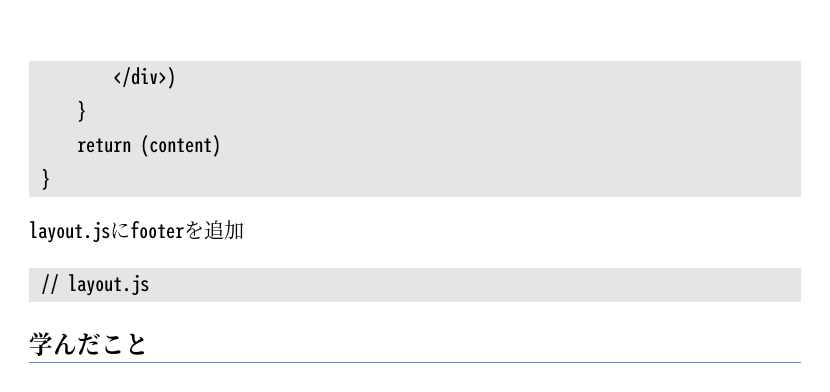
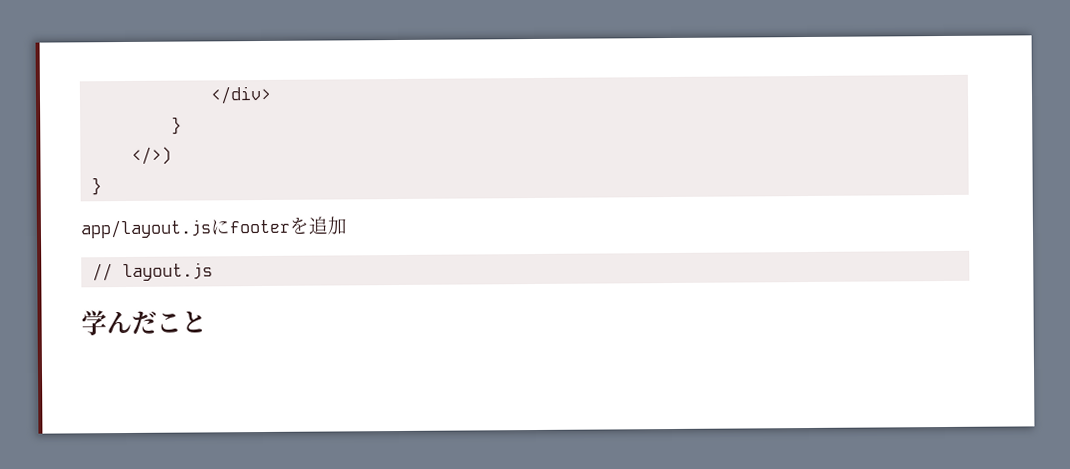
[113,67,176,89] [77,100,86,122] [77,135,221,157] [41,168,50,190] [29,221,110,243] </div>) // } // return (content) // } // layout.js -> [210,85,273,105] [171,116,183,135] [131,146,173,165] [91,177,103,196] [80,219,212,239] </div> // } // </>) // } // app/layout.js

